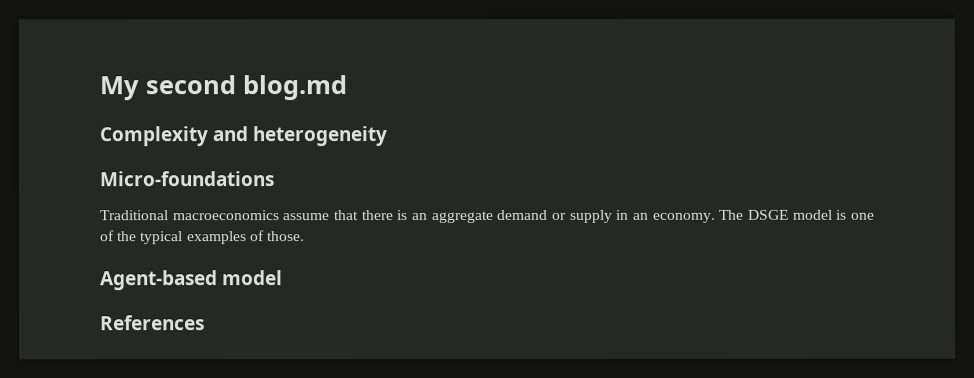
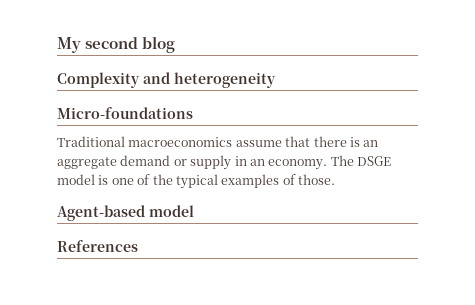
[242,75,347,101] blog.md -> [142,36,176,53] blog

